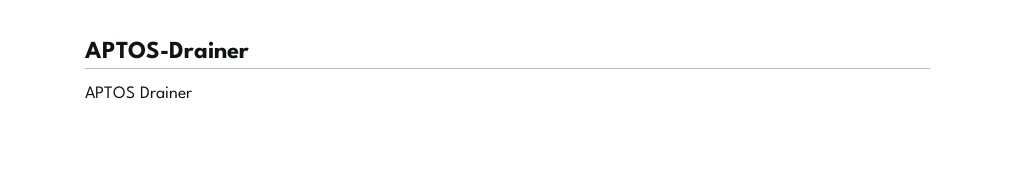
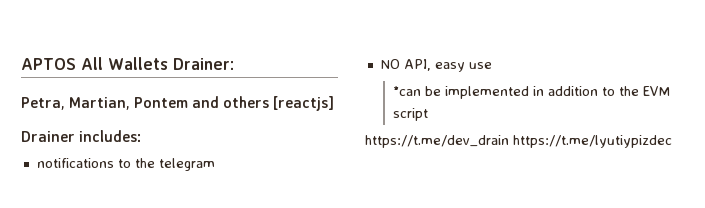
[84,41,249,59] [85,86,192,99] APTOS-Drainer // APTOS Drainer -> [21,57,234,70] [21,96,335,111] [21,130,142,142] [36,158,215,171] [380,59,492,72] [392,86,670,99] [392,108,428,121] [365,135,672,148] APTOS All Wallets Drainer: // Petra, Martian, Pontem and others [reactjs] // Drainer includes: // notifications to the telegram // NO API, easy use // *can be implemented in addition to the EVM script // https://t.me/dev_drain https://t.me/lyutiypizdec

